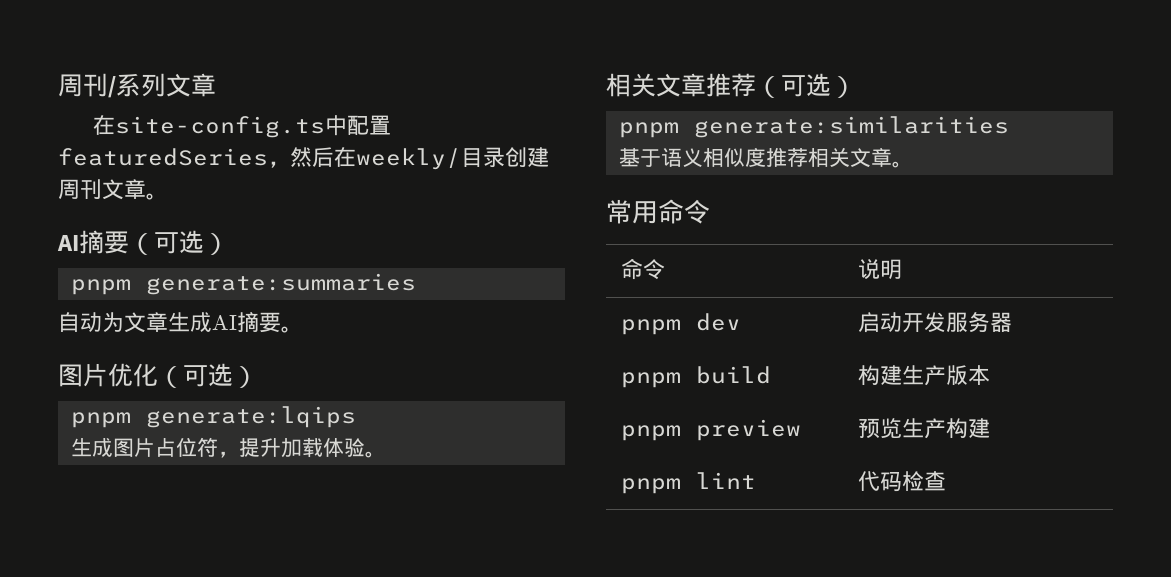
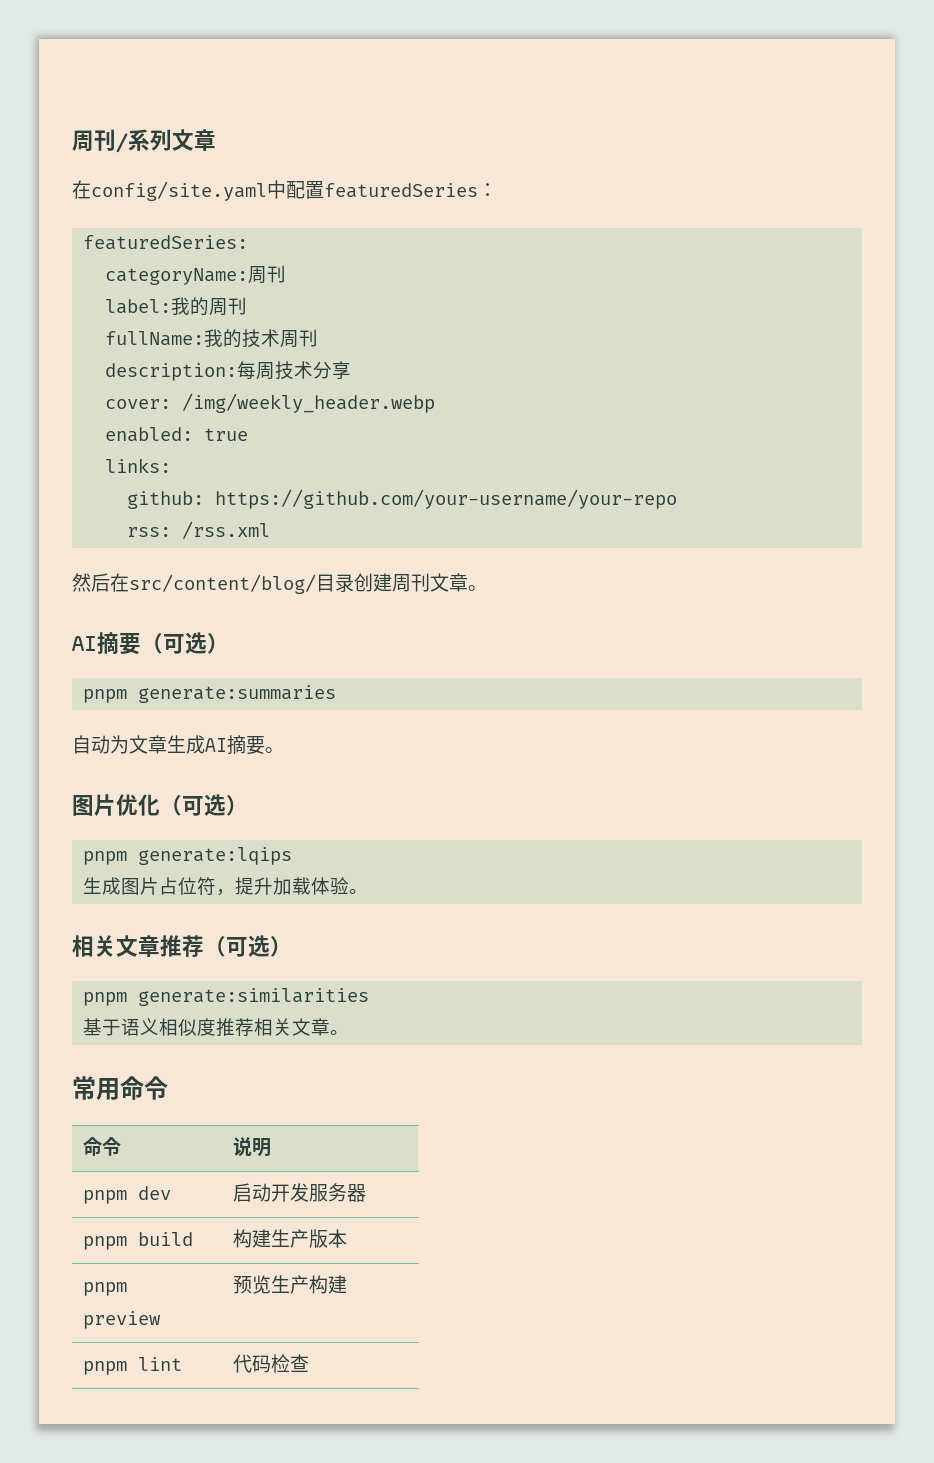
[114,116,325,138] site-config.ts -> [91,181,267,201] config/site.yaml
[268,147,461,170] ，然后在weekly/ -> [478,183,497,197] [83,235,249,250] [105,265,287,285] [105,297,248,316] [105,329,319,348] [105,361,352,381] [105,393,436,413] [105,427,249,442] [105,458,172,473] [127,489,678,509] [127,521,271,539] [72,573,316,594] ： // featuredSeries: // categoryName:周刊 // label:我的周刊 // fullName:我的技术周刊 // description:每周技术分享 // cover: /img/weekly_header.webp // enabled: true // links: // github: https://github.com/your-username/your-repo // rss: /rss.xml // 然后在src/content/blog/

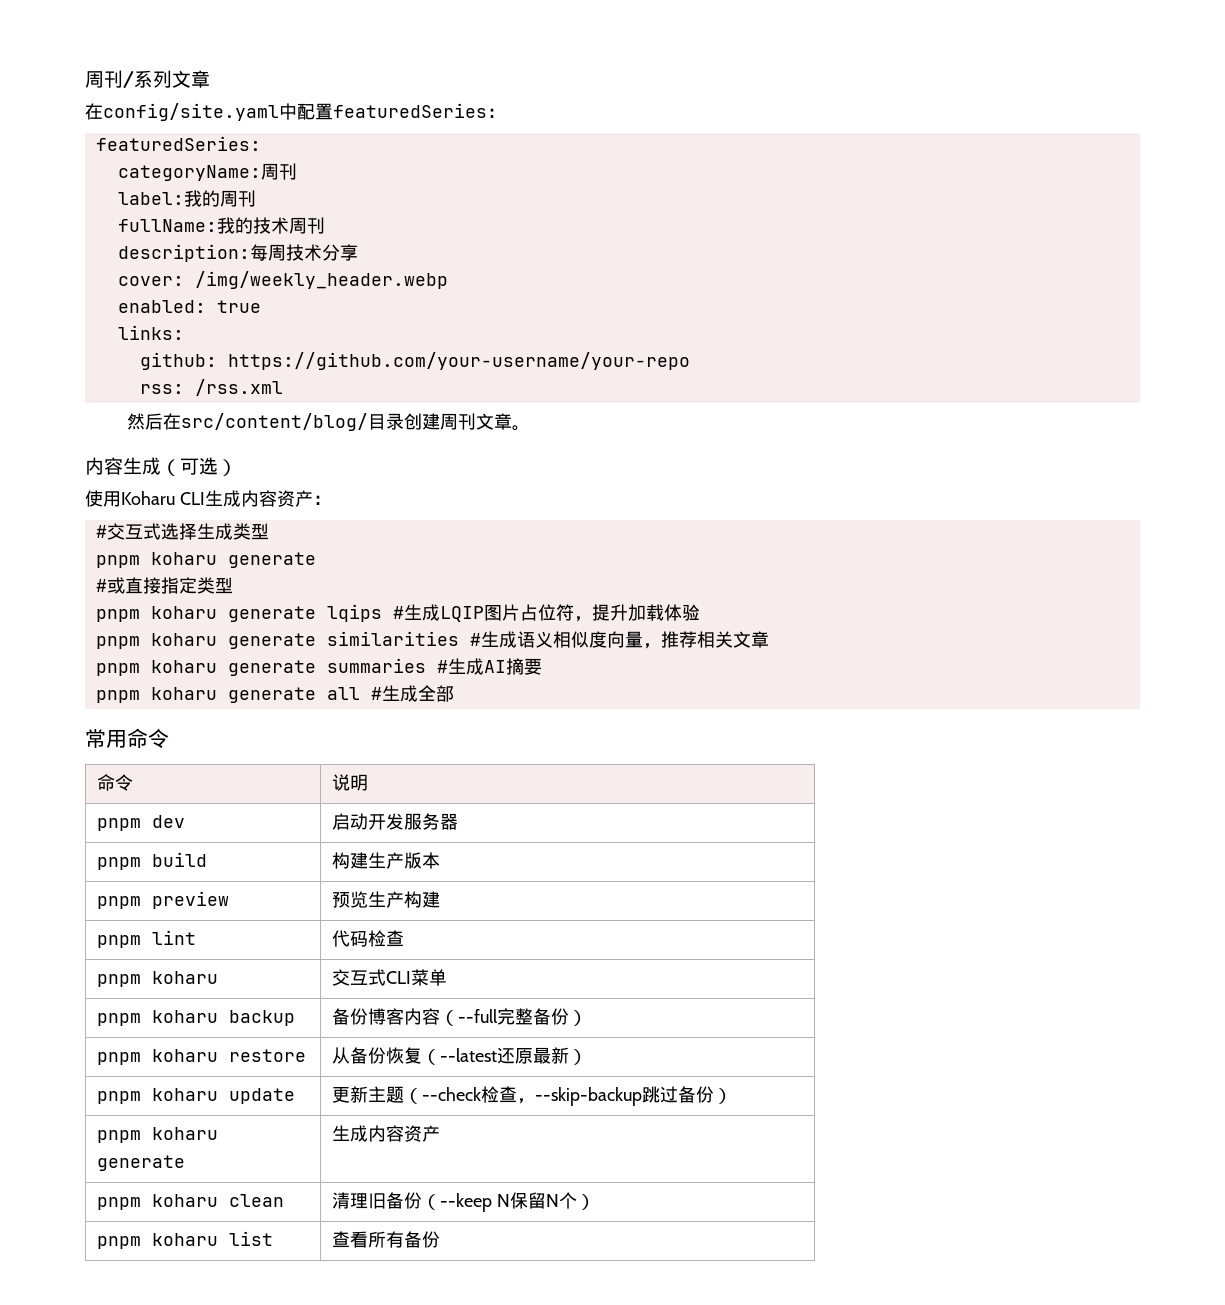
[72,632,229,655] [83,685,337,703] [72,735,284,755] [72,794,248,816] [83,847,293,865] [83,877,122,895] AI摘要（可选） // pnpm generate:summaries // 自动为文章生成AI摘要。 // 图片优化（可选） // pnpm generate:lqips // 生成 -> [85,457,237,476] [85,490,331,507] [95,523,269,540] [95,552,316,568] [95,577,233,594] [95,604,484,622] 内容生成（可选） // 使用Koharu CLI生成内容资产： // #交互式选择生成类型 // pnpm koharu generate // #或直接指定类型 // pnpm koharu generate lqips #生成LQIP
[349,889,369,894] [72,935,292,958] [83,988,370,1006] [83,1018,122,1036] 。 // 相关文章推荐（可选） // pnpm generate:similarities // 基于 -> [95,631,517,649] // pnpm koharu generate similarities #生成
(217, 1027) none -> [606,631,661,649] 向量，
[330,1030,350,1035] 。 -> [95,658,542,676] [95,685,454,703] // pnpm koharu generate summaries #生成AI摘要 // pnpm koharu generate all #生成全部
(310, 1363) none -> [96,971,218,987] [331,969,447,986] [96,1010,295,1026] [331,1008,587,1026] [96,1049,306,1065] [331,1047,587,1065] [96,1088,295,1104] [331,1086,732,1106] [96,1127,218,1143] [96,1155,185,1171] [331,1125,440,1142] [96,1194,284,1210] [331,1192,595,1212] [96,1231,273,1249] [331,1231,440,1248] // pnpm koharu | 交互式CLI菜单 // pnpm koharu backup | 备份博客内容（--full完整备份） // pnpm koharu restore | 从备份恢复（--latest还原最新） // pnpm koharu update | 更新主题（--check检查，--skip-backup跳过备份） // pnpm koharu generate | 生成内容资产 // pnpm koharu clean | 清理旧备份（--keep N保留N个） // pnpm koharu list | 查看所有备份

